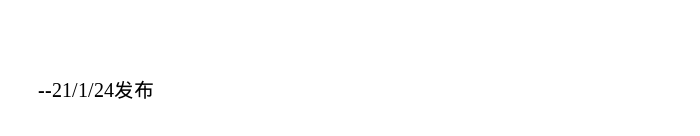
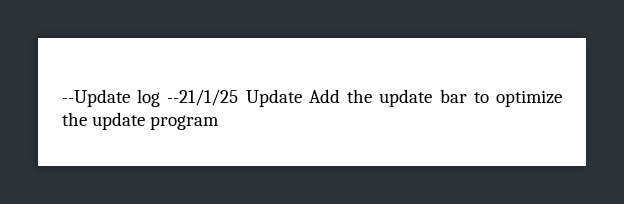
[38,80,154,99] --21/1/24发布 -> [62,89,562,107] [62,112,220,130] --Update log --21/1/25 Update Add the update bar to optimize the update program

